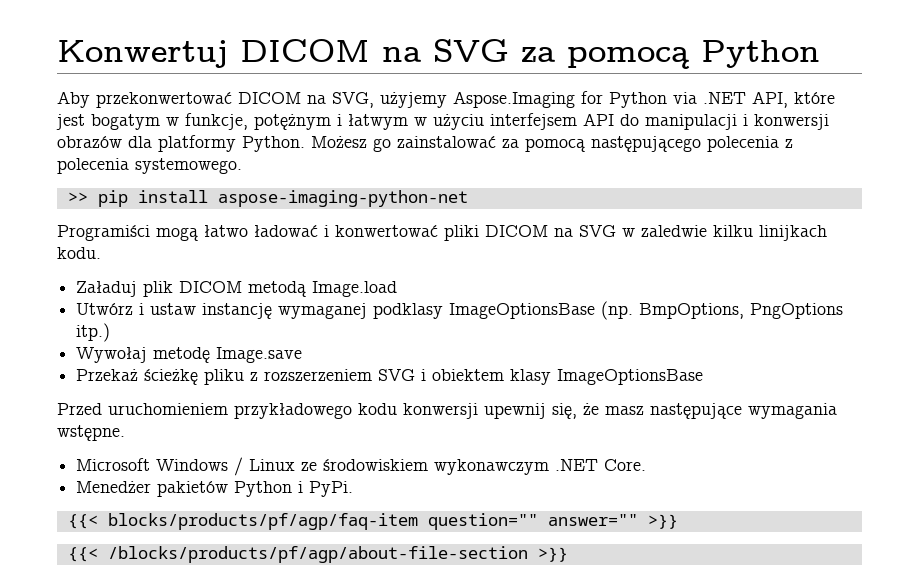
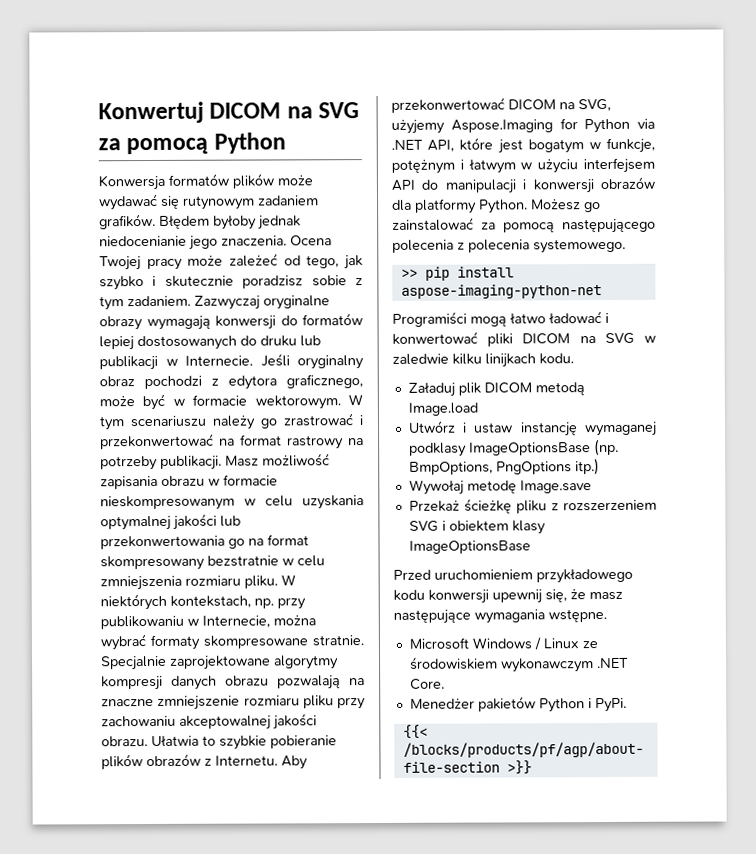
(820, 54) none -> [98,173,313,191] [98,193,319,211] [99,213,301,230] [99,235,332,250] [99,253,363,271] [99,275,363,291] [99,295,330,311] [99,313,363,331] [99,335,321,351] [99,353,364,371] [99,374,363,390] [99,393,363,411] [99,413,363,431] [100,433,364,450] [100,453,330,471] [100,474,278,490] [100,495,364,511] [100,513,241,531] [100,534,309,550] [100,555,325,571] [100,574,296,591] [100,593,306,611] [100,615,316,630] [100,634,364,651] [100,655,339,671] [101,675,365,691] [101,695,366,710] [101,713,317,730] [101,735,337,750] [101,753,278,770] Konwersja formatów plików może wydawać się rutynowym zadaniem grafików. Błędem byłoby jednak niedocenianie jego znaczenia. Ocena Twojej pracy może zależeć od tego, jak szybko i skutecznie poradzisz sobie z tym zadaniem. Zazwyczaj oryginalne obrazy wymagają konwersji do formatów lepiej dostosowanych do druku lub publikacji w Internecie. Jeśli oryginalny obraz pochodzi z edytora graficznego, może być w formacie wektorowym. W tym scenariuszu należy go zrastrować i przekonwertować na format rastrowy na potrzeby publikacji. Masz możliwość zapisania obrazu w formacie nieskompresowanym w celu uzyskania optymalnej jakości lub przekonwertowania go na format skompresowany bezstratnie w celu zmniejszenia rozmiaru pliku. W niektórych kontekstach, np. przy publikowaniu w Internecie, można wybrać formaty skompresowane stratnie. Specjalnie zaprojektowane algorytmy kompresji danych obrazu pozwalają na znaczne zmniejszenie rozmiaru pliku przy zachowaniu akceptowalnej jakości obrazu. Ułatwia to szybkie pobieranie plików obrazów z Internetu.
[67,513,678,530] // {{< blocks/products/pf/agp/faq-item question="" answer="" >}} -> (627, 705) none

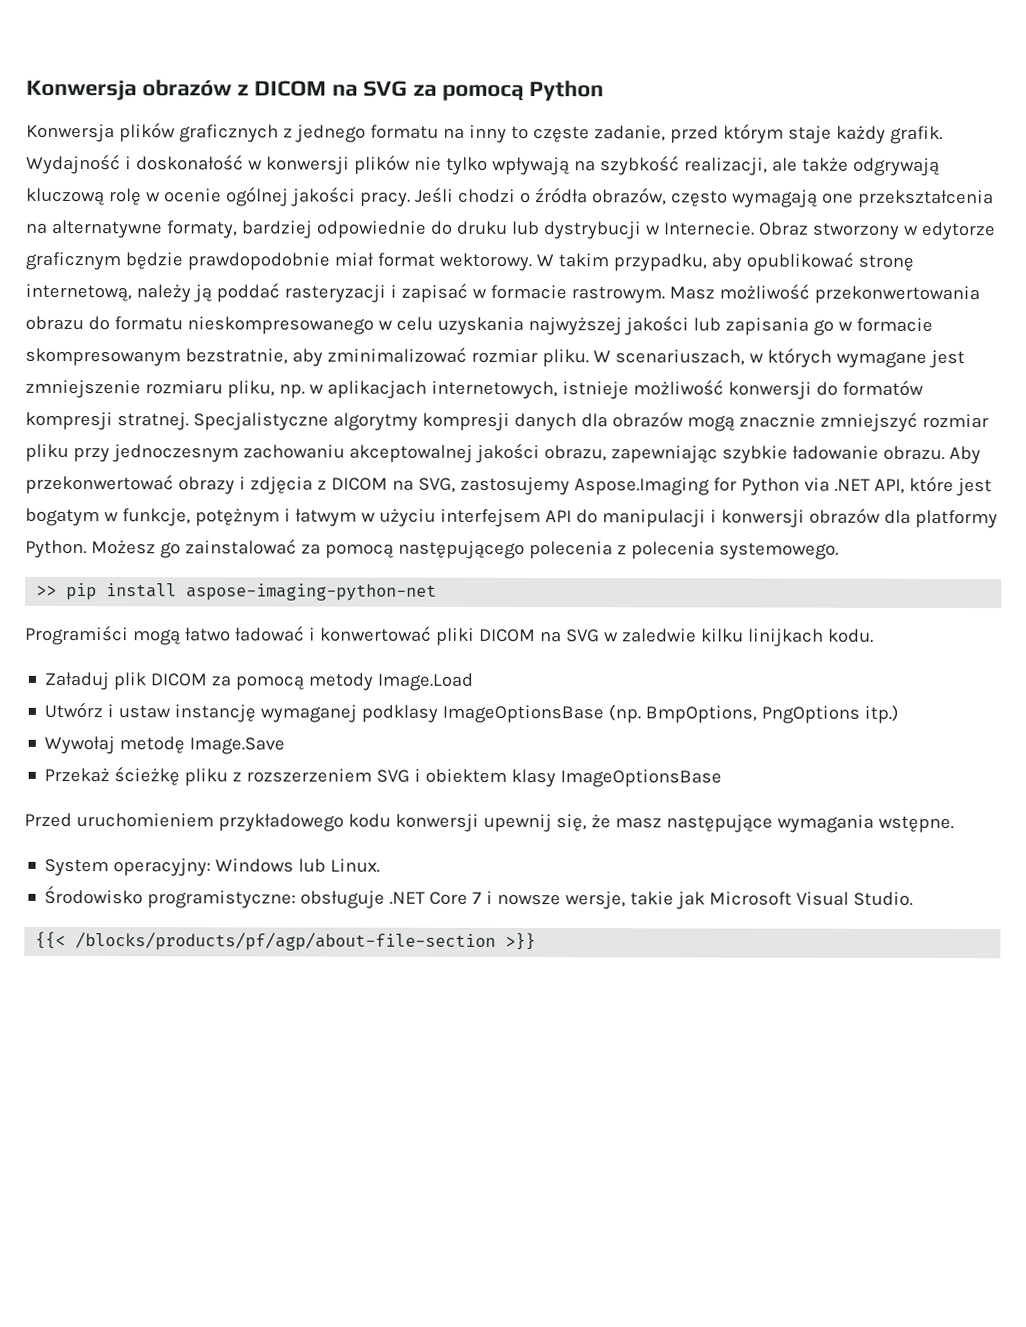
[98,101,204,124] Konwertuj -> [26,79,249,101] Konwersja obrazów z
[168,173,313,189] [98,193,319,211] [99,213,301,230] [99,235,332,250] [99,253,363,271] [99,275,363,291] [99,295,330,311] [99,313,363,331] [99,335,321,351] [99,353,364,371] [99,374,363,390] [99,393,363,411] [99,413,363,431] [100,433,364,450] [100,453,330,471] [100,474,278,490] [100,495,364,511] [100,513,241,531] [100,534,309,550] [100,555,325,571] [100,574,296,591] [100,593,306,611] [100,615,316,630] [100,634,364,651] [100,655,339,671] [101,675,365,691] [101,695,300,710] formatów plików może wydawać się rutynowym zadaniem grafików. Błędem byłoby jednak niedocenianie jego znaczenia. Ocena Twojej pracy może zależeć od tego, jak szybko i skutecznie poradzisz sobie z tym zadaniem. Zazwyczaj oryginalne obrazy wymagają konwersji do formatów lepiej dostosowanych do druku lub publikacji w Internecie. Jeśli oryginalny obraz pochodzi z edytora graficznego, może być w formacie wektorowym. W tym scenariuszu należy go zrastrować i przekonwertować na format rastrowy na potrzeby publikacji. Masz możliwość zapisania obrazu w formacie nieskompresowanym w celu uzyskania optymalnej jakości lub przekonwertowania go na format skompresowany bezstratnie w celu zmniejszenia rozmiaru pliku. W niektórych kontekstach, np. przy publikowaniu w Internecie, można wybrać formaty skompresowane stratnie. Specjalnie zaprojektowane algorytmy kompresji danych obrazu pozwalają na znaczne zmniejszenie rozmiaru -> [118,122,943,144] [26,153,940,176] [26,186,994,209] [25,219,996,241] [25,251,914,272] [25,282,980,305] [25,315,933,336] [25,346,965,369] [25,379,924,400] [25,411,989,432] plików graficznych z jednego formatu na inny to częste zadanie, przed którym staje każdy grafik. Wydajność i doskonałość w konwersji plików nie tylko wpływają na szybkość realizacji, ale także odgrywają kluczową rolę w ocenie ogólnej jakości pracy. Jeśli chodzi o źródła obrazów, często wymagają one przekształcenia na alternatywne formaty, bardziej odpowiednie do druku lub dystrybucji w Internecie. Obraz stworzony w edytorze graficznym będzie prawdopodobnie miał format wektorowy. W takim przypadku, aby opublikować stronę internetową, należy ją poddać rasteryzacji i zapisać w formacie rastrowym. Masz możliwość przekonwertowania obrazu do formatu nieskompresowanego w celu uzyskania najwyższej jakości lub zapisania go w formacie skompresowanym bezstratnie, aby zminimalizować rozmiar pliku. W scenariuszach, w których wymagane jest zmniejszenie rozmiaru pliku, np. w aplikacjach internetowych, istnieje możliwość konwersji do formatów kompresji stratnej. Specjalistyczne algorytmy kompresji danych dla obrazów mogą znacznie zmniejszyć rozmiar
(366, 703) none -> [111,444,239,463] jednoczesnym
[101,735,337,750] [101,753,308,770] [391,97,505,113] obrazu. Ułatwia to szybkie pobieranie plików obrazów z Internetu. Aby przekonwertować -> [543,445,981,465] [25,473,327,495] obrazu, zapewniając szybkie ładowanie obrazu. Aby przekonwertować obrazy i zdjęcia z
[391,119,445,134] użyjemy -> [459,476,570,496] zastosujemy
[534,382,585,396] [407,402,478,416] metodą Image.load -> [211,672,474,691] za pomocą metody Image.Load
[519,480,592,494] Image.save -> [189,737,286,755] Image.Save
[408,637,598,651] [409,656,629,673] [409,678,445,690] [409,696,627,713] Microsoft Windows / Linux ze środowiskiem wykonawczym .NET Core. // Menedżer pakietów Python i PyPi. -> [44,858,381,877] [44,885,914,910] System operacyjny: Windows lub Linux. // Środowisko programistyczne: obsługuje .NET Core 7 i nowsze wersje, takie jak Microsoft Visual Studio.

